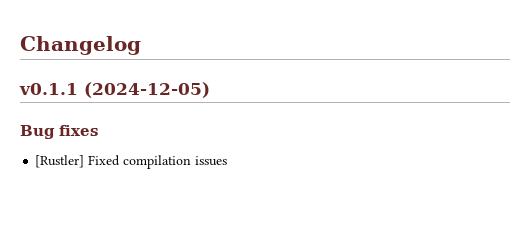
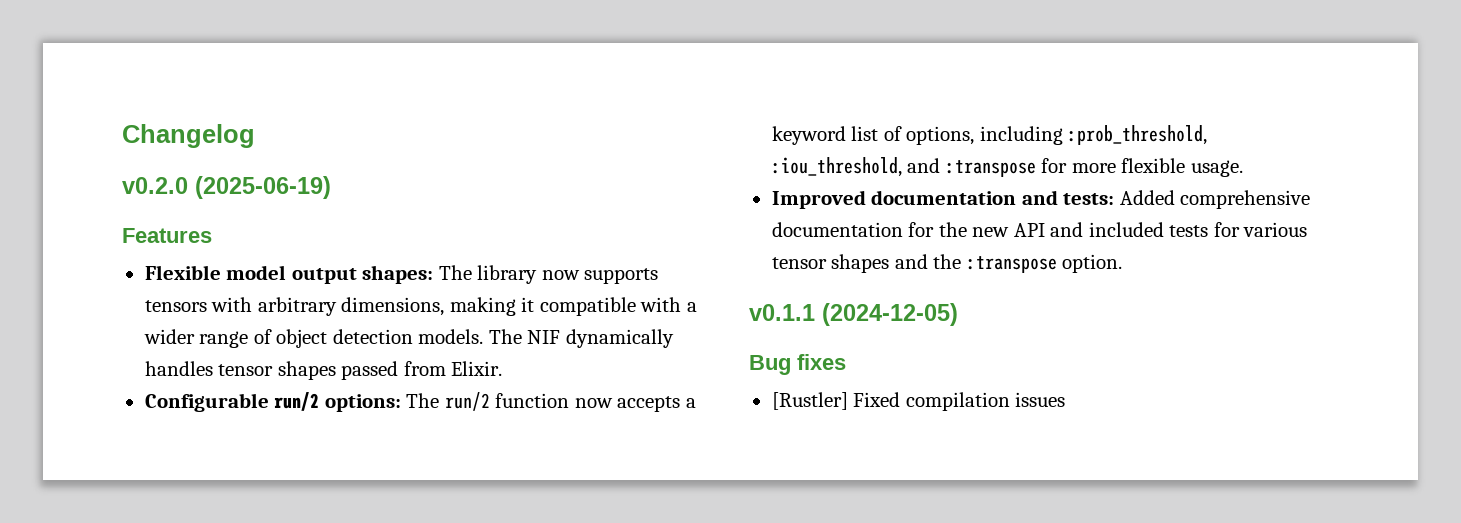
(141, 45) none -> [122,176,331,199] [122,228,212,243] [144,265,659,284] [144,297,697,316] [143,329,674,348] [144,361,503,380] [144,392,696,412] [771,125,1208,145] [771,157,1243,177] [771,190,1311,209] [771,222,1308,237] [771,254,1123,273] // v0.2.0 (2025-06-19) // Features // Flexible model output shapes: The library now supports tensors with arbitrary dimensions, making it compatible with a wider range of object detection models. The NIF dynamically handles tensor shapes passed from Elixir. // Configurable run/2 options: The run/2 function now accepts a keyword list of options, including :prob_threshold, :iou_threshold, and :transpose for more flexible usage. // Improved documentation and tests: Added comprehensive documentation for the new API and included tests for various tensor shapes and the :transpose option.

